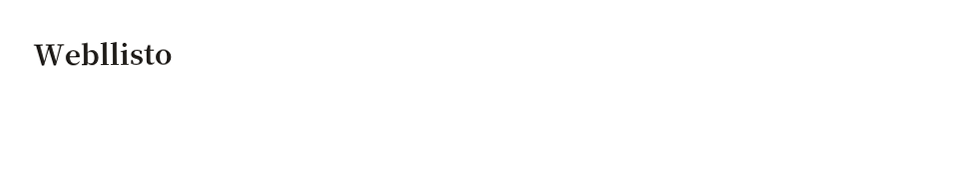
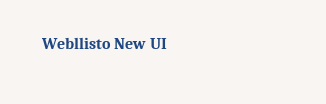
(172, 53) none -> [114,38,167,49] New UI

